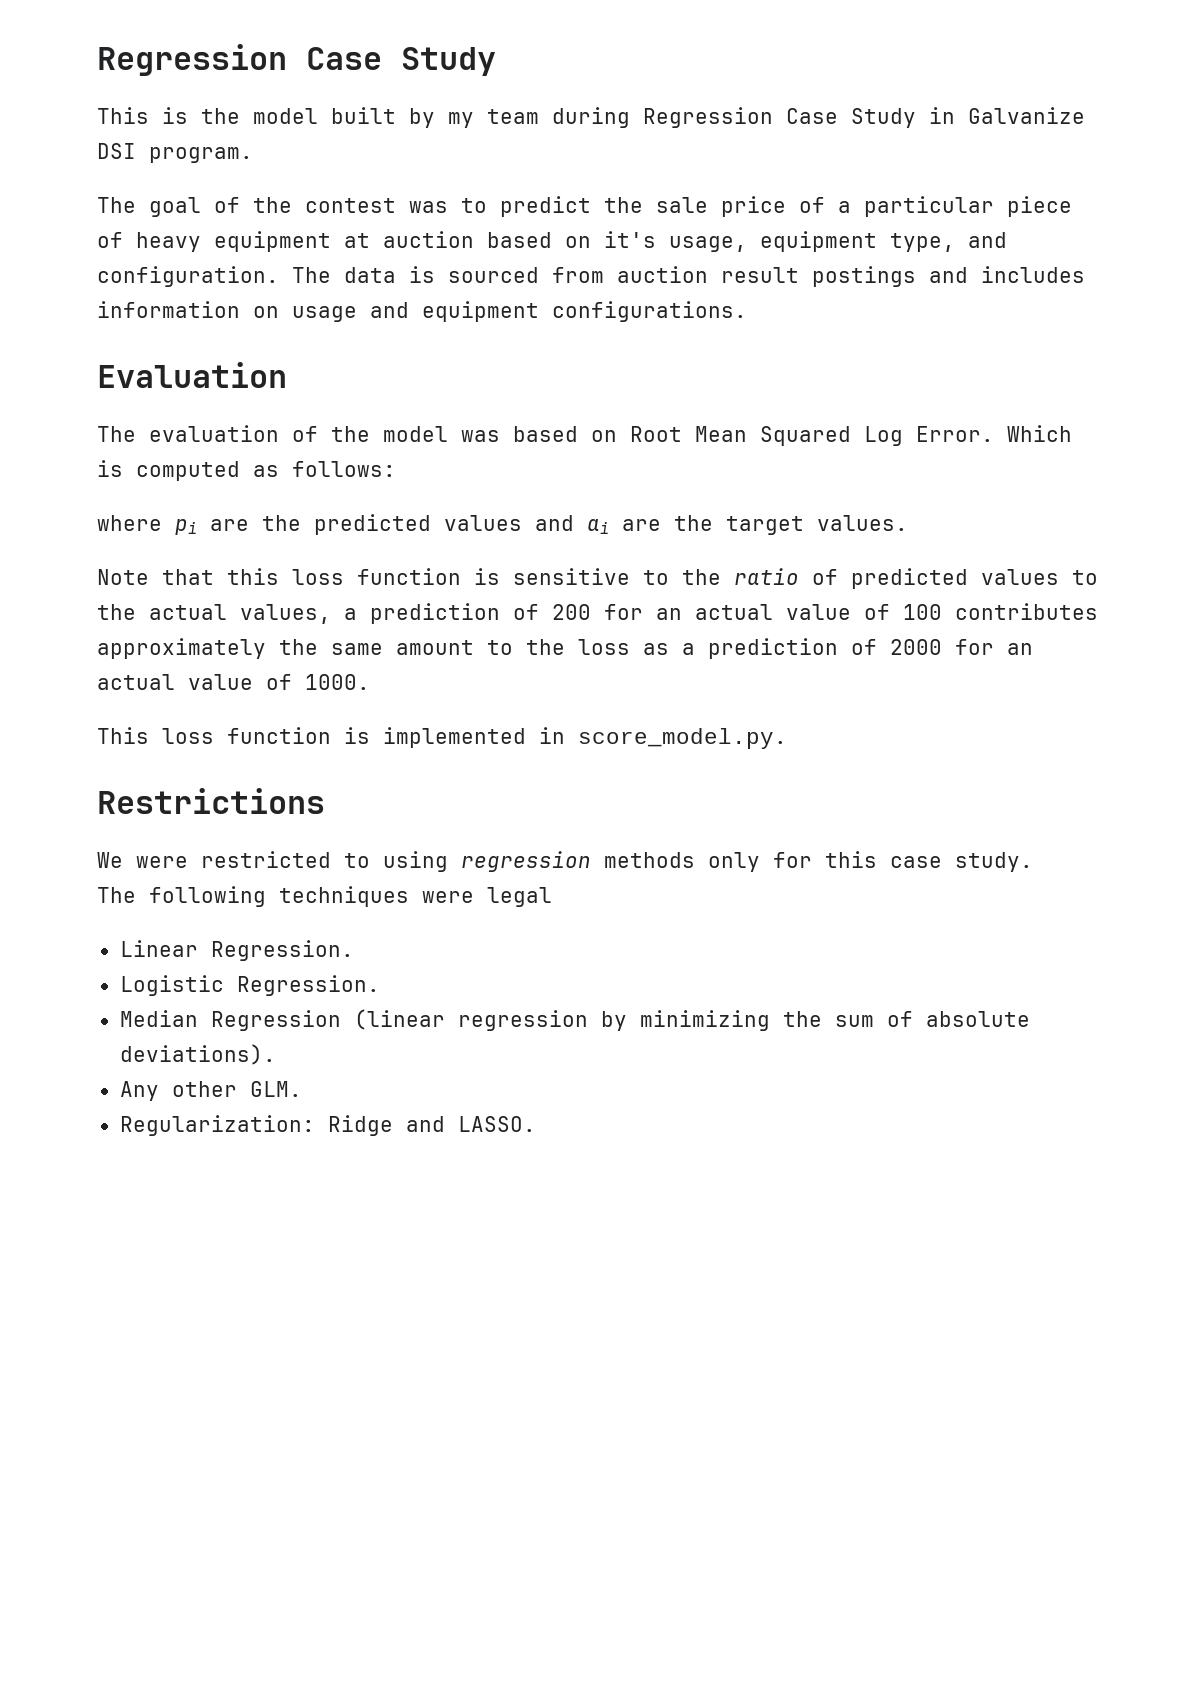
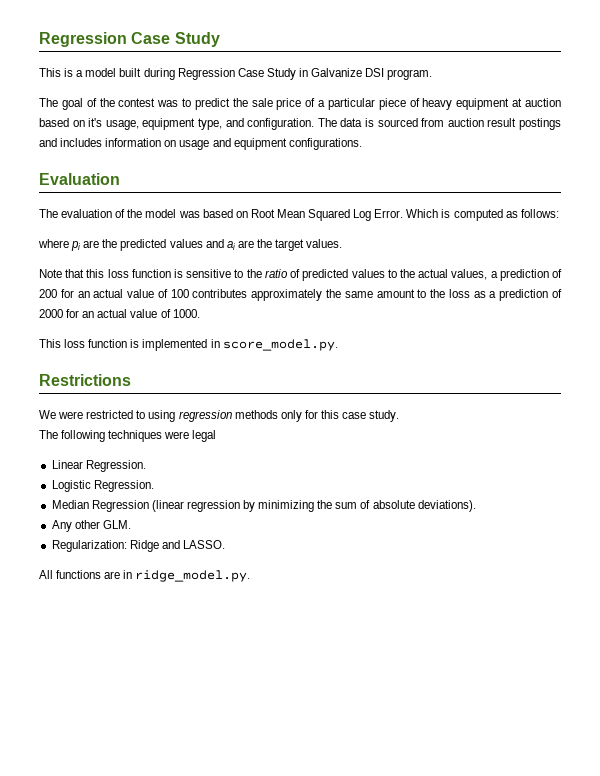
[201,108,240,124] the -> [76,70,84,77] a
[409,108,539,128] by my team -> (142, 72) none
(536, 1124) none -> [39,570,251,582] // All functions are in ridge_model.py.

